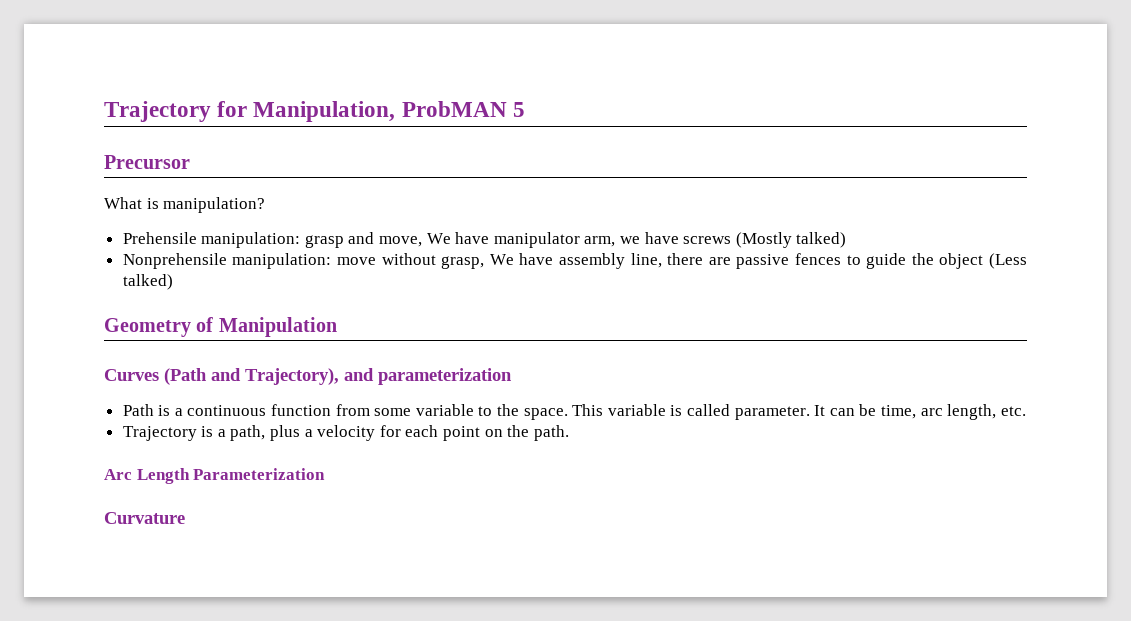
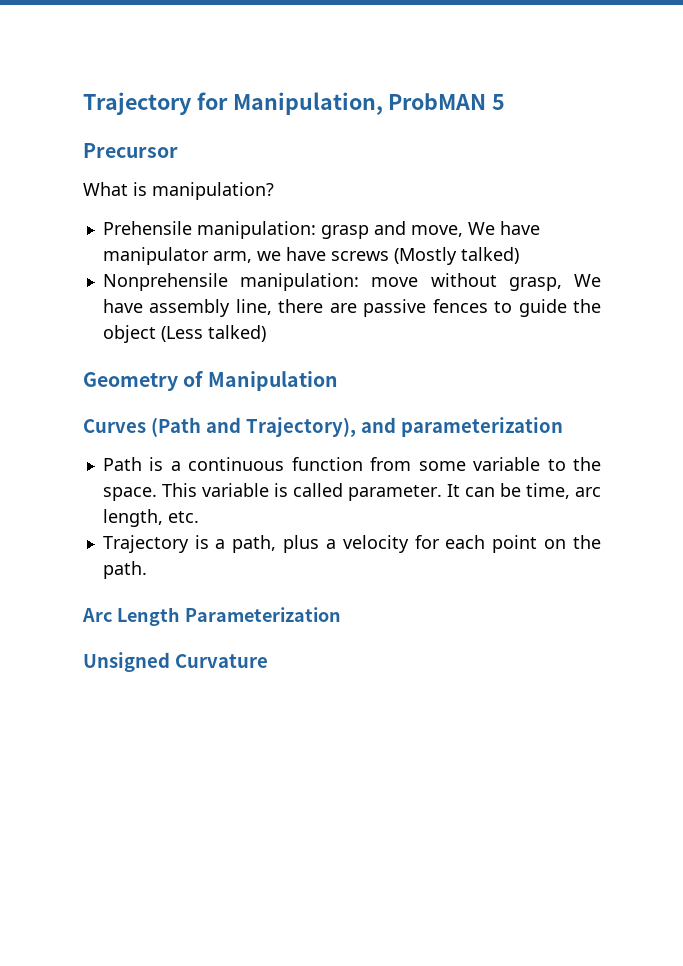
(326, 474) none -> [83,652,170,672] Unsigned

